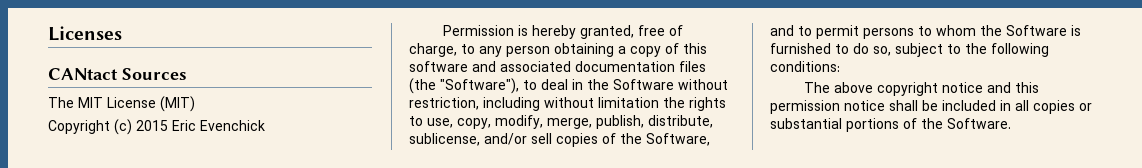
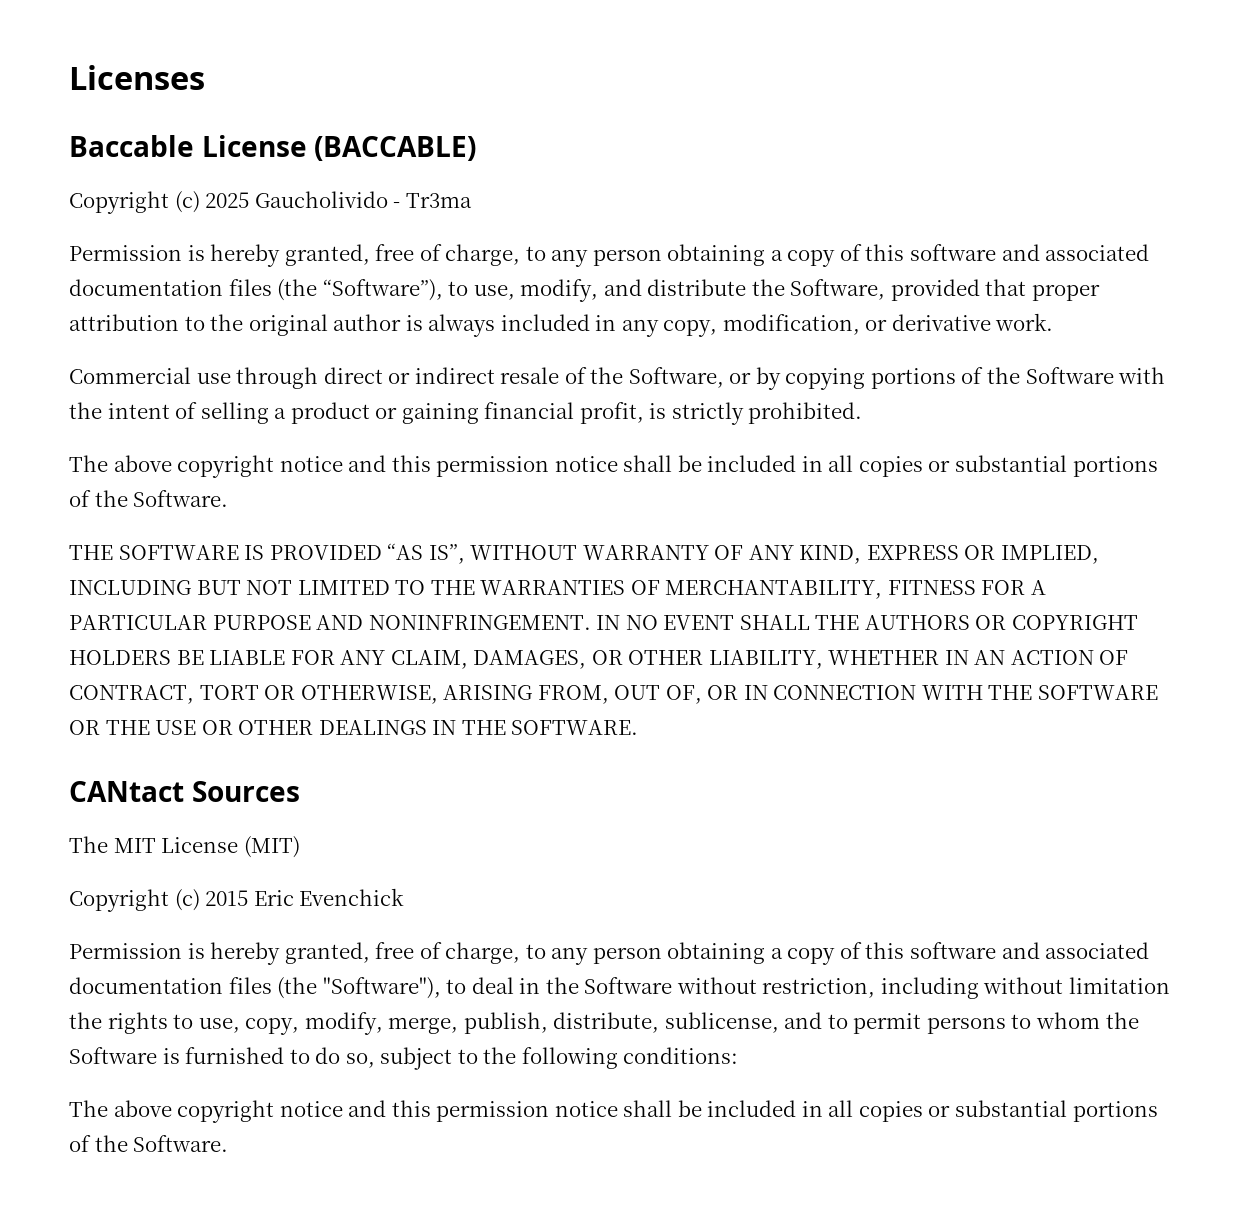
(122, 33) none -> [69,135,477,161] [69,191,472,214] [69,244,1150,267] [69,279,1100,302] [69,313,1054,337] [69,367,1166,390] [69,402,863,425] [69,455,1158,478] [69,490,229,507] [69,543,1099,564] [69,580,1046,599] [69,615,1138,630] [69,650,1129,669] [69,685,1158,704] [69,720,639,735] // Baccable License (BACCABLE) // Copyright (c) 2025 Gaucholivido - Tr3ma // Permission is hereby granted, free of charge, to any person obtaining a copy of this software and associated documentation files (the “Software”), to use, modify, and distribute the Software, provided that proper attribution to the original author is always included in any copy, modification, or derivative work. // Commercial use through direct or indirect resale of the Software, or by copying portions of the Software with the intent of selling a product or gaining financial profit, is strictly prohibited. // The above copyright notice and this permission notice shall be included in all copies or substantial portions of the Software. // THE SOFTWARE IS PROVIDED “AS IS”, WITHOUT WARRANTY OF ANY KIND, EXPRESS OR IMPLIED, INCLUDING BUT NOT LIMITED TO THE WARRANTIES OF MERCHANTABILITY, FITNESS FOR A PARTICULAR PURPOSE AND NONINFRINGEMENT. IN NO EVENT SHALL THE AUTHORS OR COPYRIGHT HOLDERS BE LIABLE FOR ANY CLAIM, DAMAGES, OR OTHER LIABILITY, WHETHER IN AN ACTION OF CONTRACT, TORT OR OTHERWISE, ARISING FROM, OUT OF, OR IN CONNECTION WITH THE SOFTWARE OR THE USE OR OTHER DEALINGS IN THE SOFTWARE.
[484,133,710,147] and/or sell copies of the Software, -> (779, 1022) none

